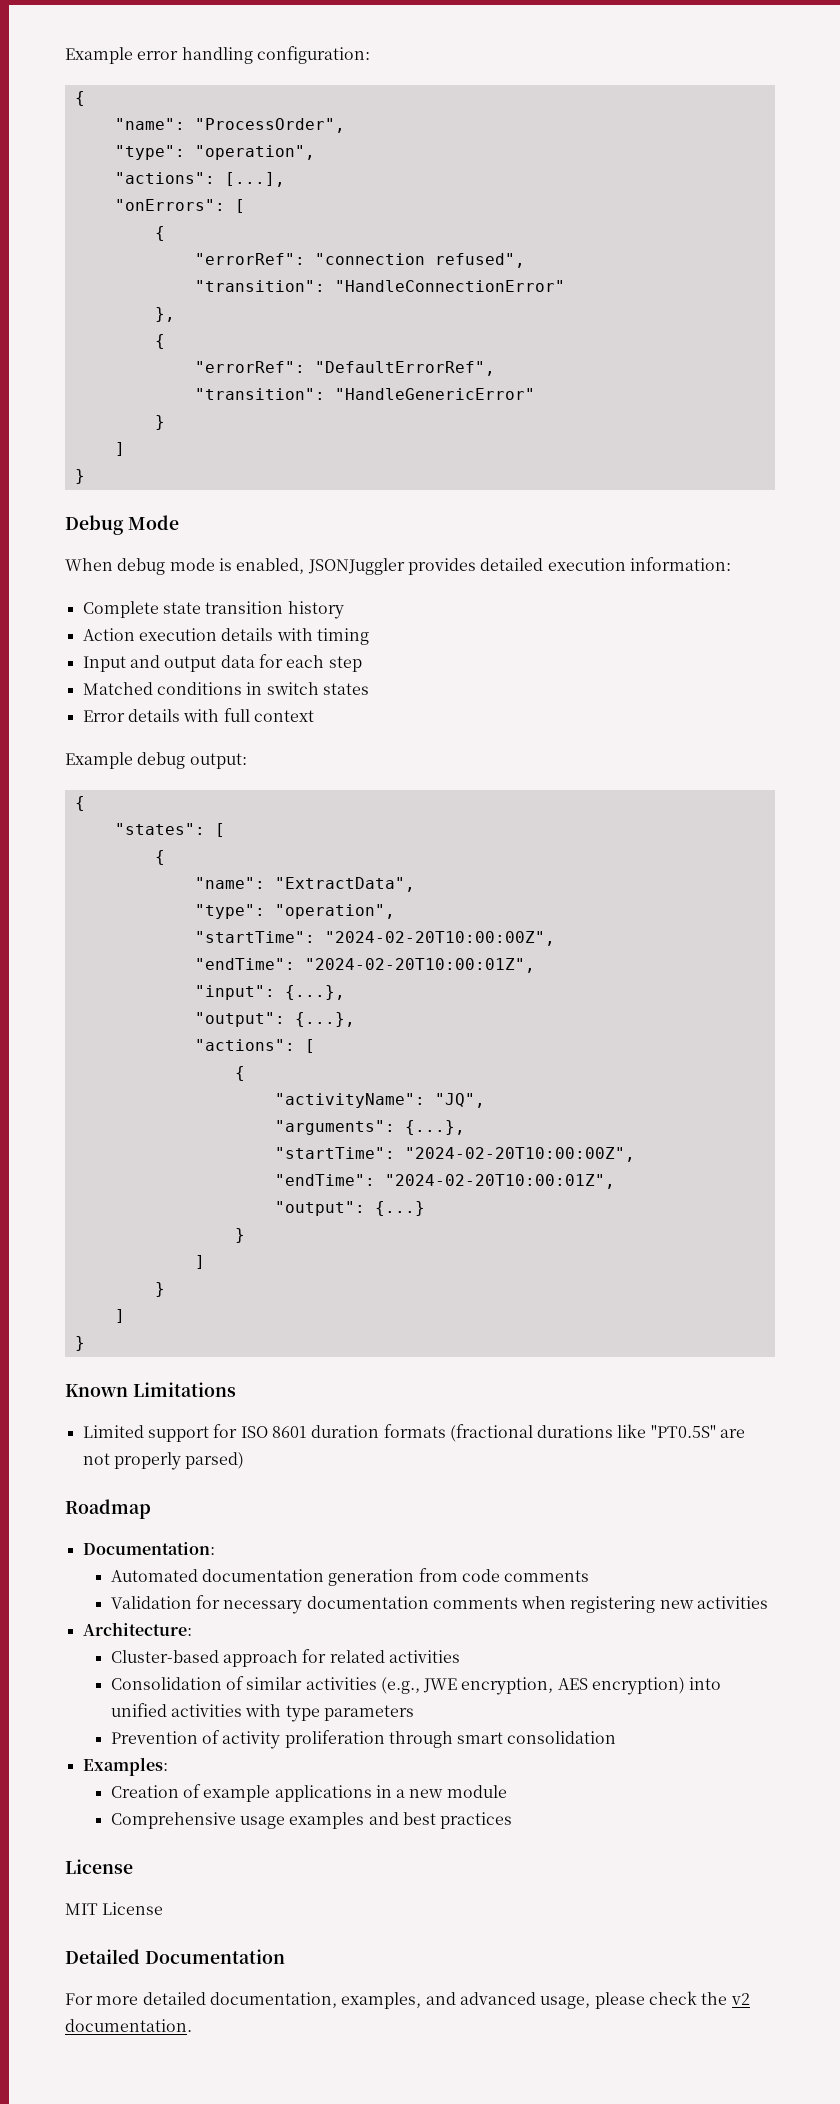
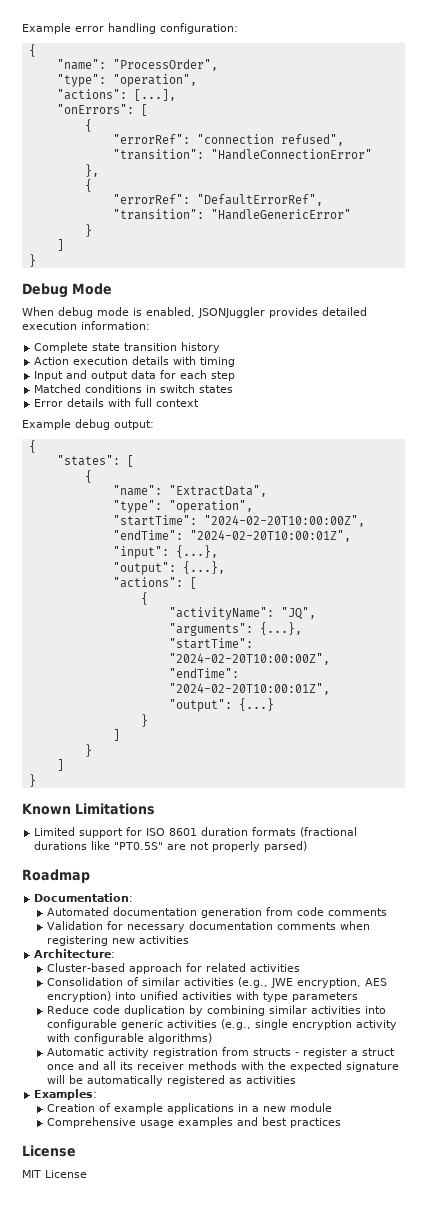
[110,1730,617,1749] Prevention of activity proliferation through smart consolidation -> [47,1005,387,1016] [47,1019,398,1030] [47,1033,213,1044] [47,1047,396,1058] [47,1061,400,1072] [47,1075,297,1086] Reduce code duplication by combining similar activities into configurable generic activities (e.g., single encryption activity with configurable algorithms) // Automatic activity registration from structs - register a struct once and all its receiver methods with the expected signature will be automatically registered as activities
[65,1949,285,1964] [65,1991,750,2009] [65,2019,192,2032] // Detailed Documentation // For more detailed documentation, examples, and advanced usage, please check the v2 documentation. -> (87, 1174) none

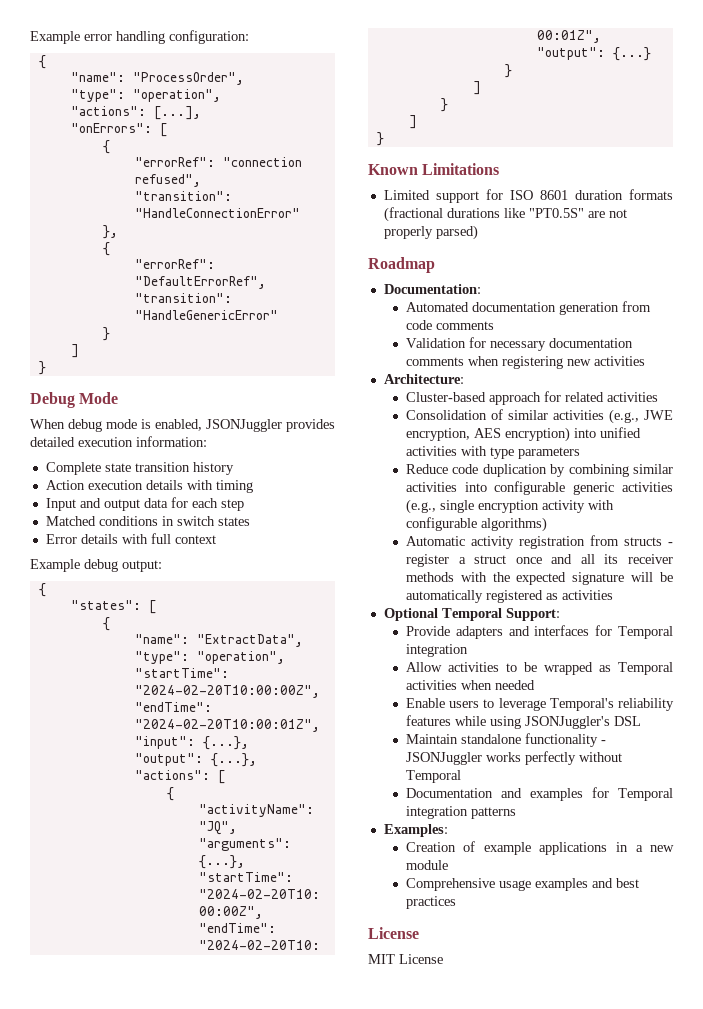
(297, 1080) none -> [383,608,560,621] [405,625,673,639] [405,644,468,657] [405,662,673,675] [405,680,535,690] [405,698,674,711] [405,715,641,729] [405,733,606,747] [405,751,622,765] [405,770,461,783] [405,787,673,801] [405,806,516,819] // Optional Temporal Support: // Provide adapters and interfaces for Temporal integration // Allow activities to be wrapped as Temporal activities when needed // Enable users to leverage Temporal's reliability features while using JSONJuggler's DSL // Maintain standalone functionality - JSONJuggler works perfectly without Temporal // Documentation and examples for Temporal integration patterns

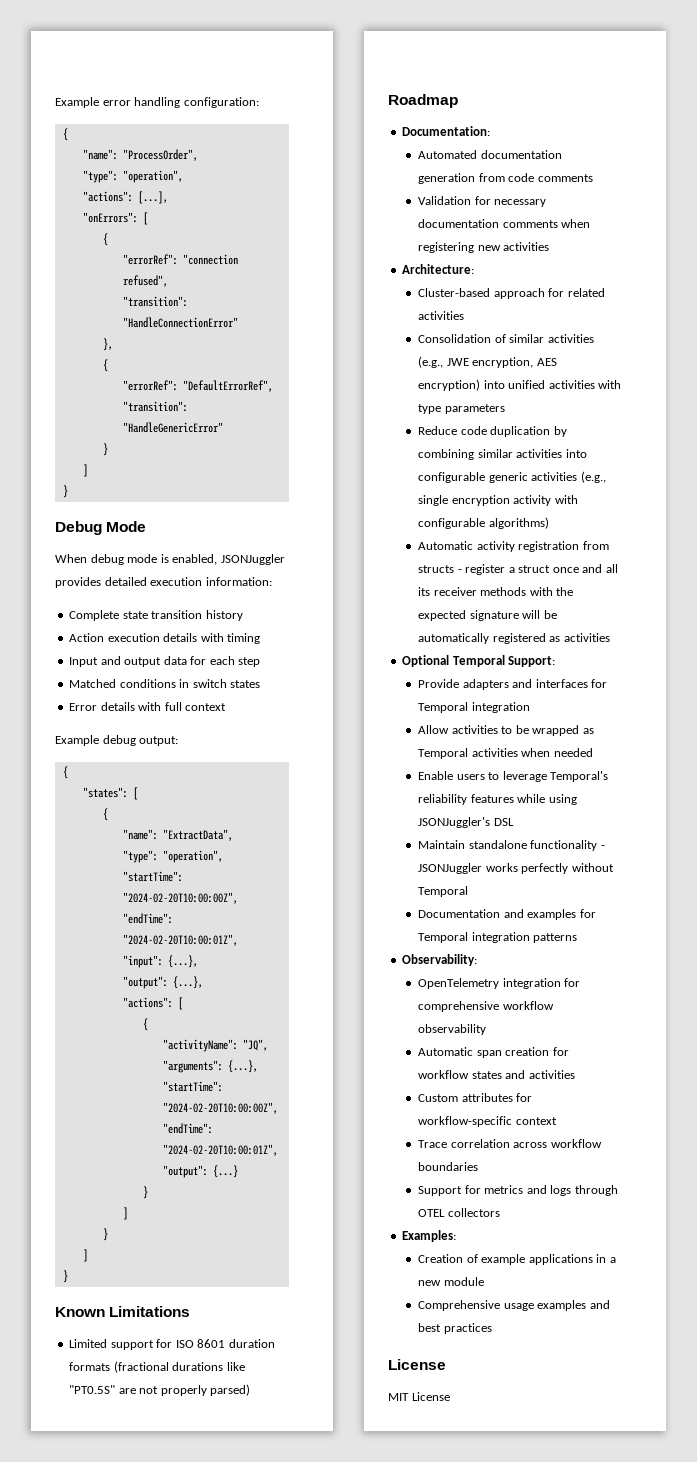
(516, 813) none -> [402,954,478,966] [418,978,581,989] [418,1001,554,1012] [418,1024,487,1035] [418,1047,569,1058] [418,1070,575,1079] [418,1093,533,1102] [418,1116,557,1127] [418,1139,602,1148] [418,1162,479,1171] [418,1185,618,1196] [418,1208,500,1217] // Observability: // OpenTelemetry integration for comprehensive workflow observability // Automatic span creation for workflow states and activities // Custom attributes for workflow-specific context // Trace correlation across workflow boundaries // Support for metrics and logs through OTEL collectors

